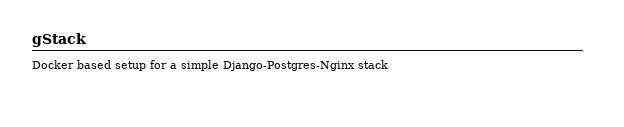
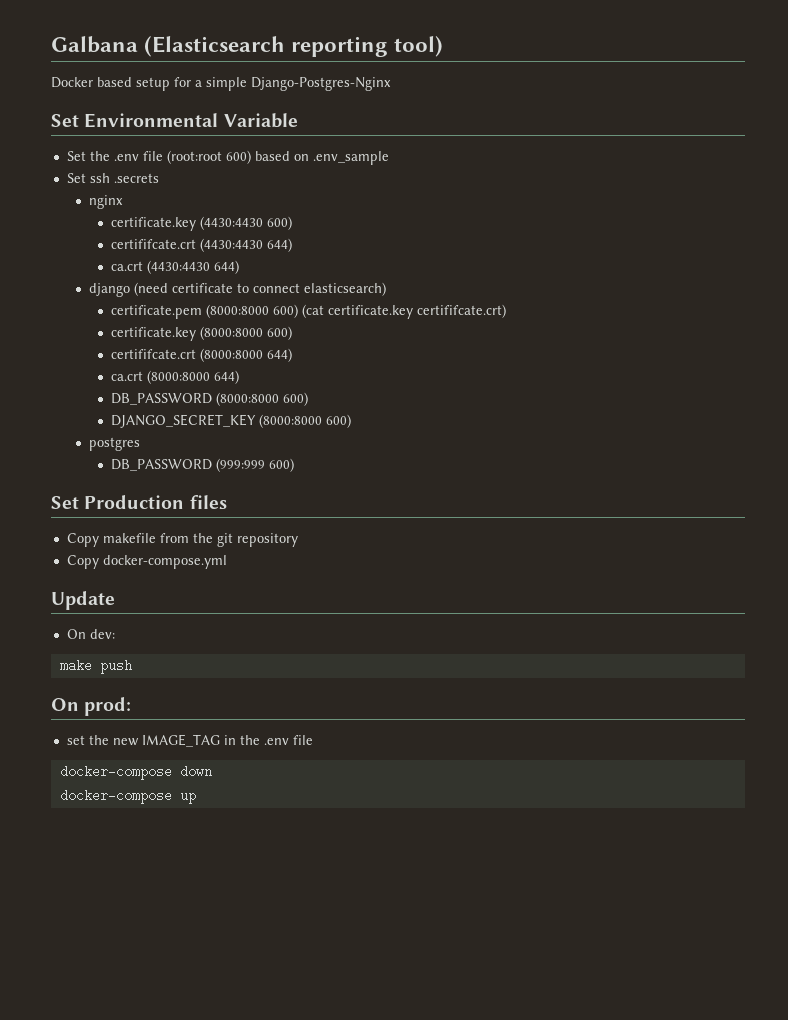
[32,33,86,47] gStack -> [51,36,444,57] Galbana (Elasticsearch reporting tool)
[358,60,388,69] stack -> [51,113,298,128] [66,150,389,165] [66,173,159,183] [89,195,124,209] [111,216,293,231] [111,238,293,252] [111,260,240,274] [89,282,387,297] [111,304,507,319] [111,326,293,341] [111,348,293,362] [111,370,240,384] [111,392,309,406] [111,414,352,428] [89,437,141,451] [111,458,295,472] [51,495,227,509] [66,533,298,547] [66,555,227,569] [51,591,115,610] [66,629,115,639] [59,659,132,674] [51,697,132,716] [66,734,313,747] [59,765,212,780] [59,789,196,804] // Set Environmental Variable // Set the .env file (root:root 600) based on .env_sample // Set ssh .secrets // nginx // certificate.key (4430:4430 600) // certififcate.crt (4430:4430 644) // ca.crt (4430:4430 644) // django (need certificate to connect elasticsearch) // certificate.pem (8000:8000 600) (cat certificate.key certififcate.crt) // certificate.key (8000:8000 600) // certififcate.crt (8000:8000 644) // ca.crt (8000:8000 644) // DB_PASSWORD (8000:8000 600) // DJANGO_SECRET_KEY (8000:8000 600) // postgres // DB_PASSWORD (999:999 600) // Set Production files // Copy makefile from the git repository // Copy docker-compose.yml // Update // On dev: // make push // On prod: // set the new IMAGE_TAG in the .env file // docker-compose down // docker-compose up

